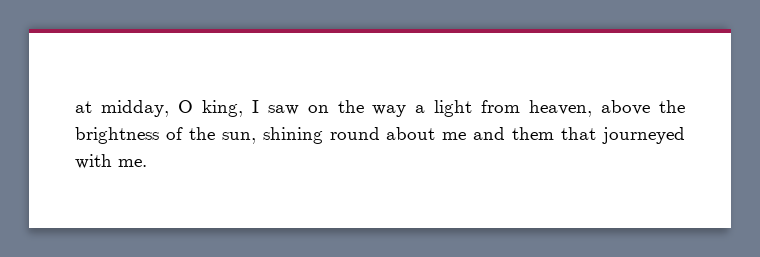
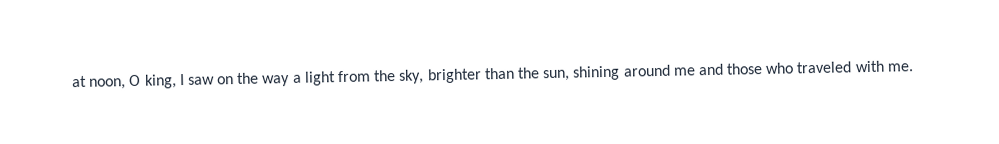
[100,100,169,117] midday, -> [89,78,127,90] noon,
[529,100,685,117] [75,127,686,144] heaven, above the brightness of the sun, shining round about me and them that journeyed -> [373,61,853,84] the sky, brighter than the sun, shining around me and those who traveled

